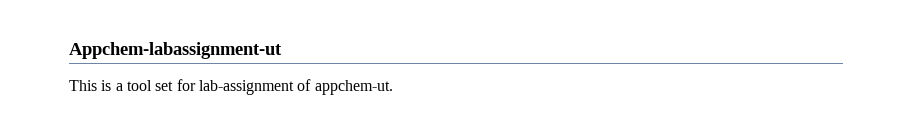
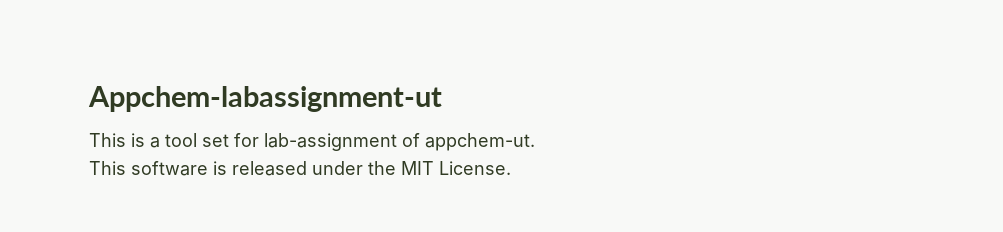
(393, 87) none -> [89,161,511,176] // This software is released under the MIT License.

